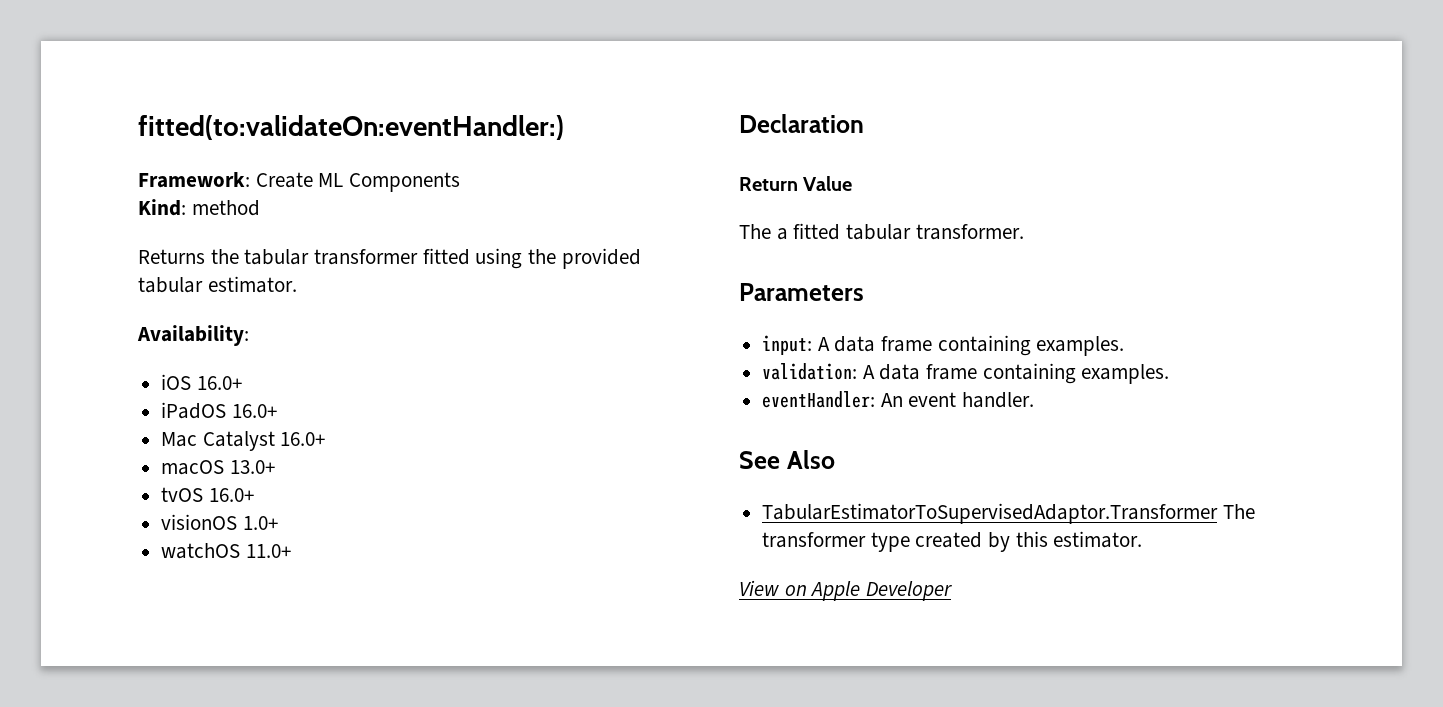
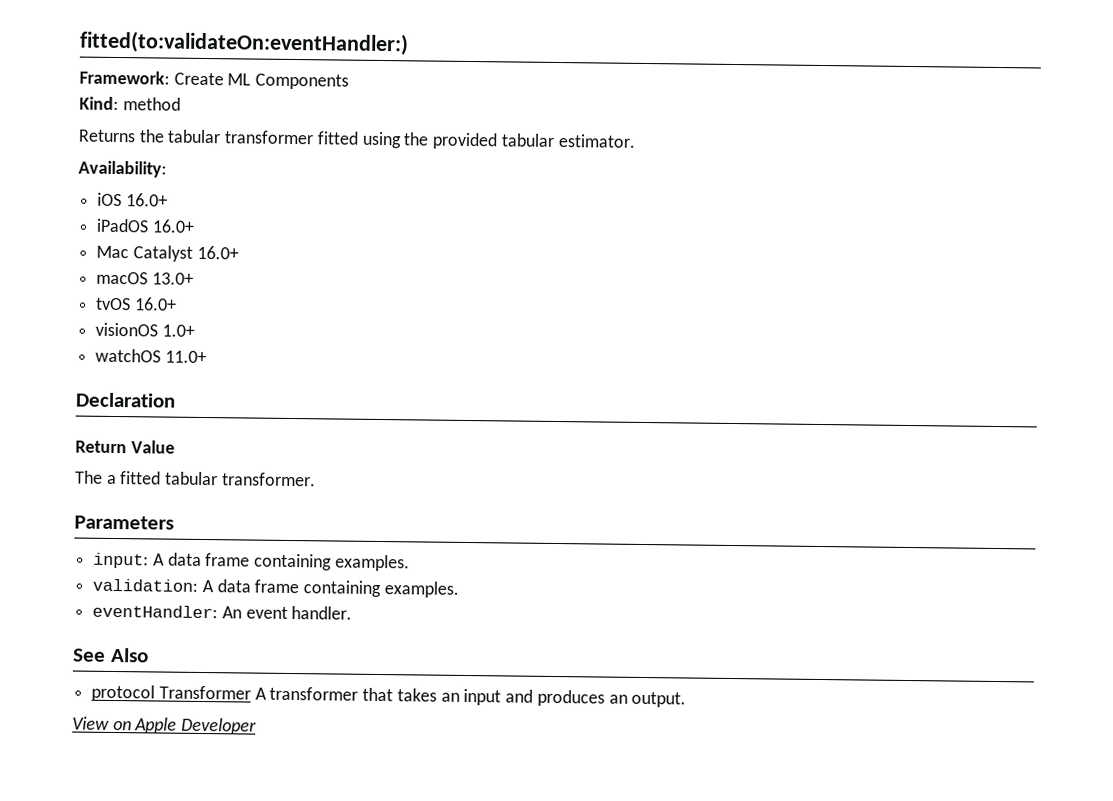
[762,503,1255,524] [762,531,1143,552] TabularEstimatorToSupervisedAdaptor.Transformer The transformer type created by this estimator. -> [91,684,687,708] protocol Transformer A transformer that takes an input and produces an output.

